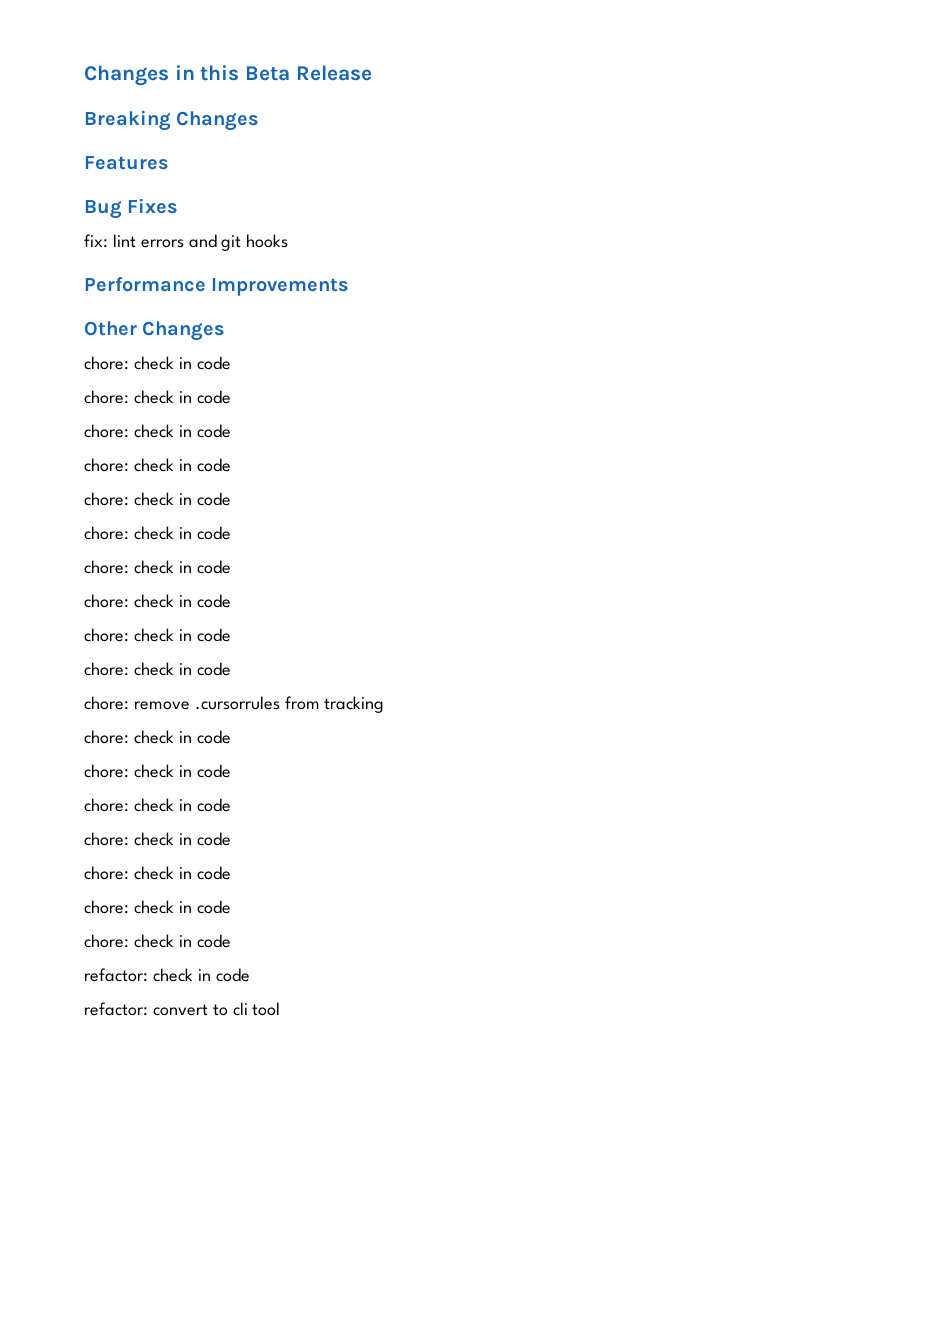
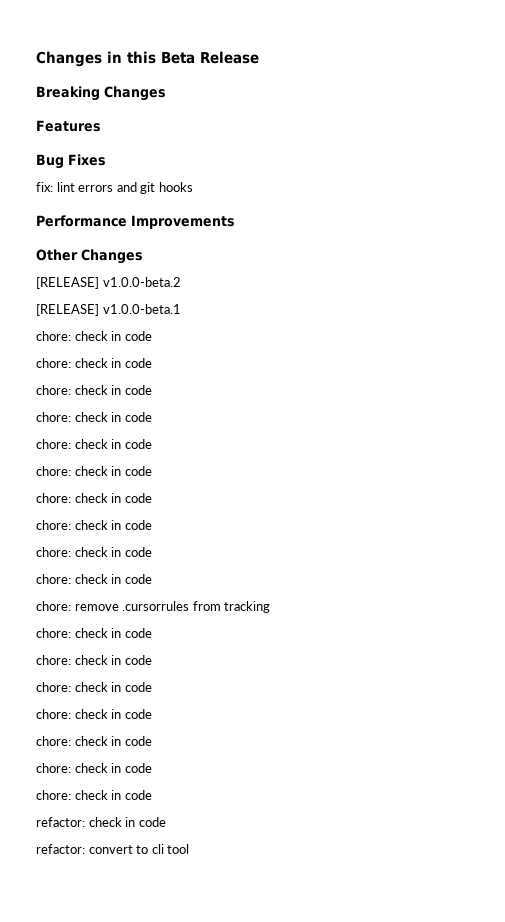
(226, 331) none -> [36,277,181,289] [36,304,181,316] // [RELEASE] v1.0.0-beta.2 // [RELEASE] v1.0.0-beta.1

